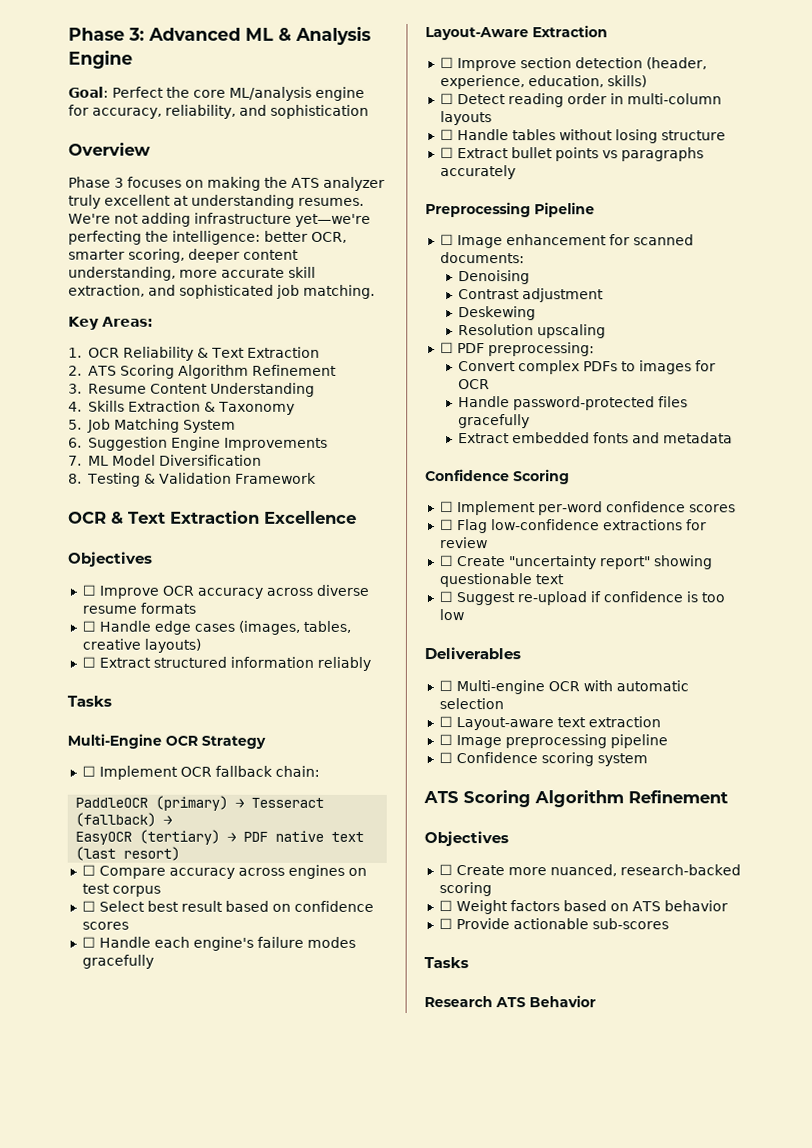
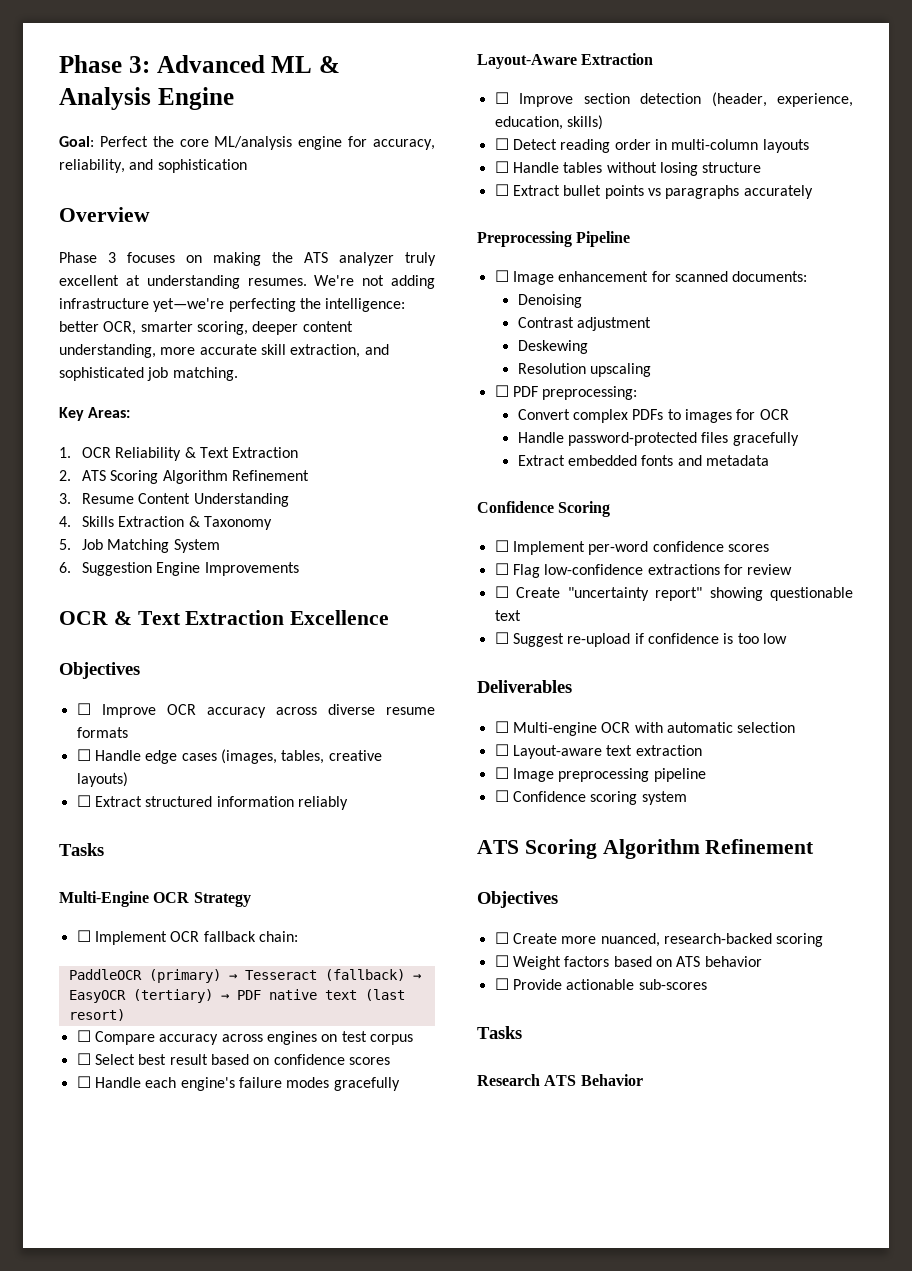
[68,454,262,466] [68,472,317,487] // 7. ML Model Diversification // 8. Testing & Validation Framework -> (299, 569) none

